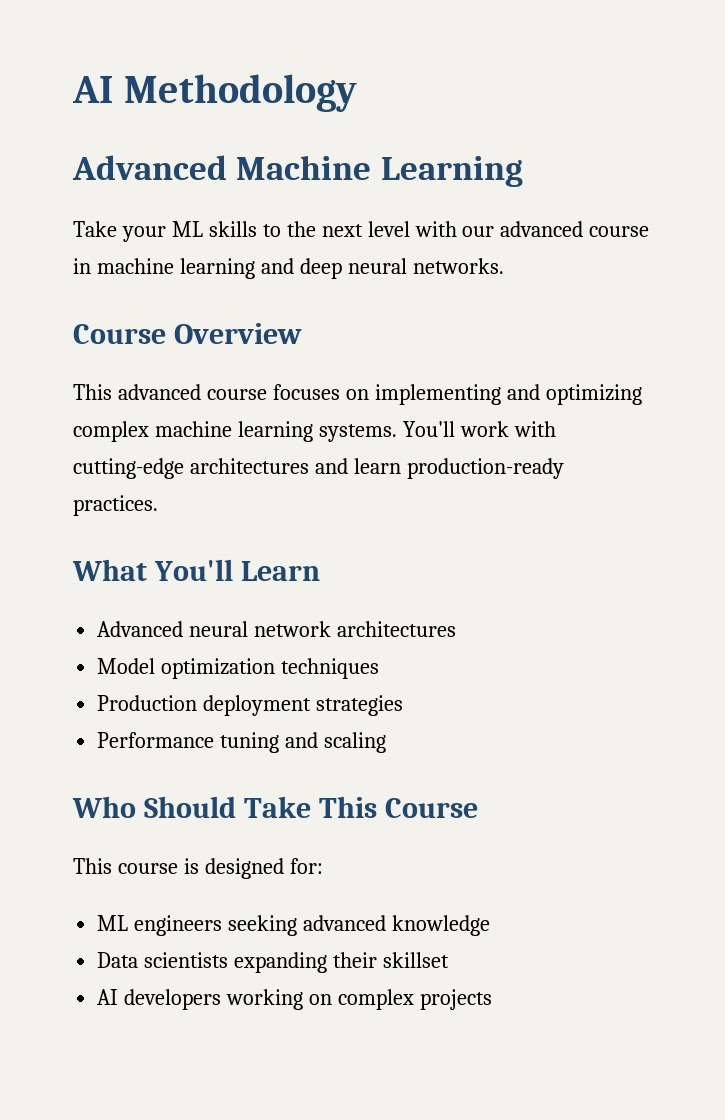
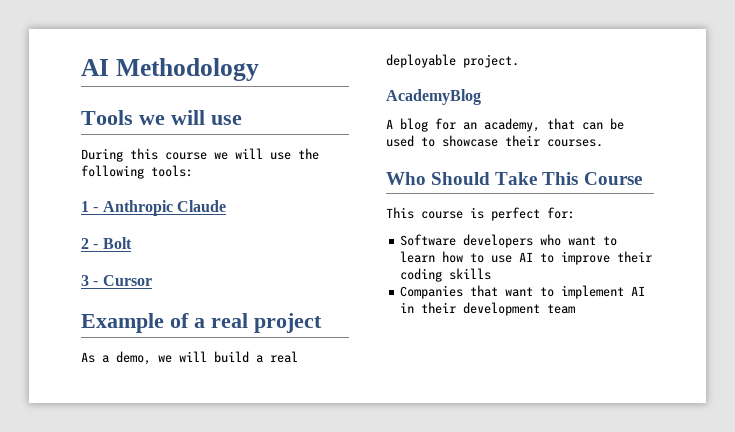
[72,155,523,187] [73,221,650,242] [73,258,504,279] [73,323,302,344] [73,384,642,405] [73,421,556,442] [73,458,564,479] [73,495,158,516] [72,559,320,581] [97,621,457,637] [97,658,380,679] [97,695,404,716] [97,732,387,753] Advanced Machine Learning // Take your ML skills to the next level with our advanced course in machine learning and deep neural networks. // Course Overview // This advanced course focuses on implementing and optimizing complex machine learning systems. You'll work with cutting-edge architectures and learn production-ready practices. // What You'll Learn // Advanced neural network architectures // Model optimization techniques // Production deployment strategies // Performance tuning and scaling -> [81,110,242,125] [81,148,319,162] [81,165,193,179] [81,200,226,216] [81,237,132,249] [81,275,152,286] [81,313,322,333] [81,351,298,365] [386,54,519,68] [386,89,481,105] [386,118,624,132] [386,135,603,147] Tools we will use // During this course we will use the following tools: // 1 - Anthropic Claude // 2 - Bolt // 3 - Cursor // Example of a real project // As a demo, we will build a real deployable project. // AcademyBlog // A blog for an academy, that can be used to showcase their courses.
[204,858,284,879] designed -> [491,207,540,221] perfect
[97,915,490,936] [97,952,449,973] [97,989,492,1010] ML engineers seeking advanced knowledge // Data scientists expanding their skillset // AI developers working on complex projects -> [400,234,618,248] [400,251,653,265] [400,268,492,282] [400,285,646,299] [400,302,576,316] Software developers who want to learn how to use AI to improve their coding skills // Companies that want to implement AI in their development team

